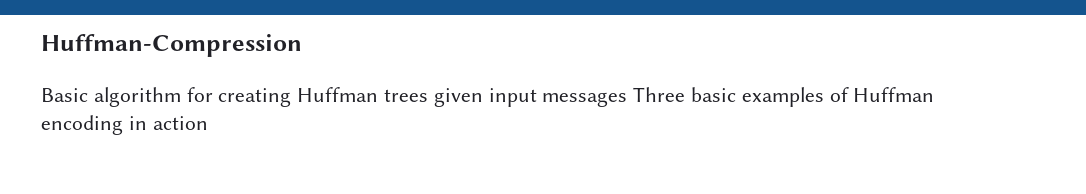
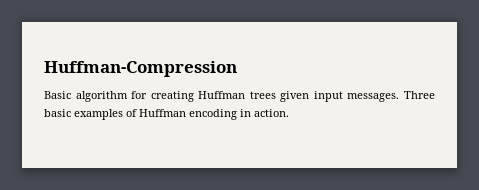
[542,92,628,107] messages -> [347,93,400,102] messages.
[152,116,208,130] action -> [254,109,289,117] action.

